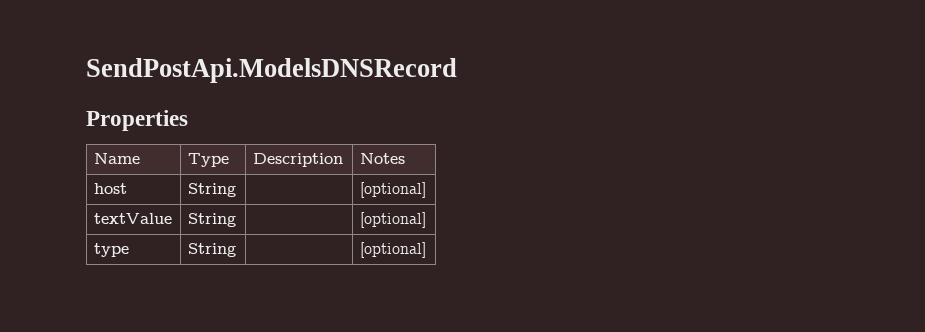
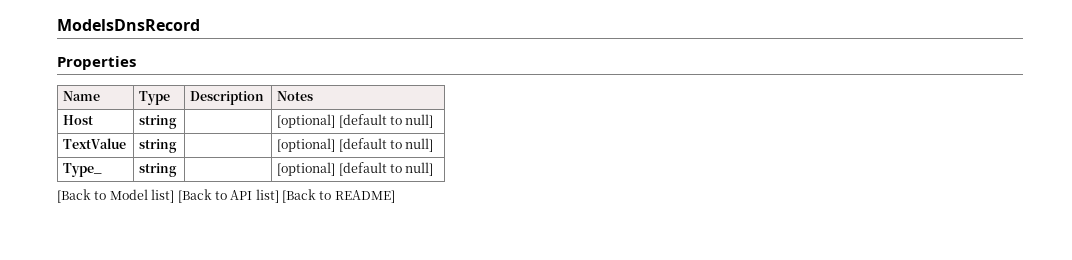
[86,58,457,83] SendPostApi.ModelsDNSRecord -> [57,19,200,31] ModelsDnsRecord
[93,183,127,194] [187,183,236,197] [359,182,426,198] [93,213,172,224] [187,213,236,227] [359,212,426,228] [93,243,129,257] [187,243,236,257] [359,242,426,258] host | String | | [optional] // textValue | String | | [optional] // type | String | | [optional] -> [63,115,94,125] [139,115,178,129] [277,114,434,128] [63,138,127,149] [139,139,178,153] [277,138,434,152] [63,163,103,177] [139,163,178,177] [277,162,434,176] [57,189,395,203] Host | string | | [optional] [default to null] // TextValue | string | | [optional] [default to null] // Type_ | string | | [optional] [default to null] // [Back to Model list] [Back to API list] [Back to README]

